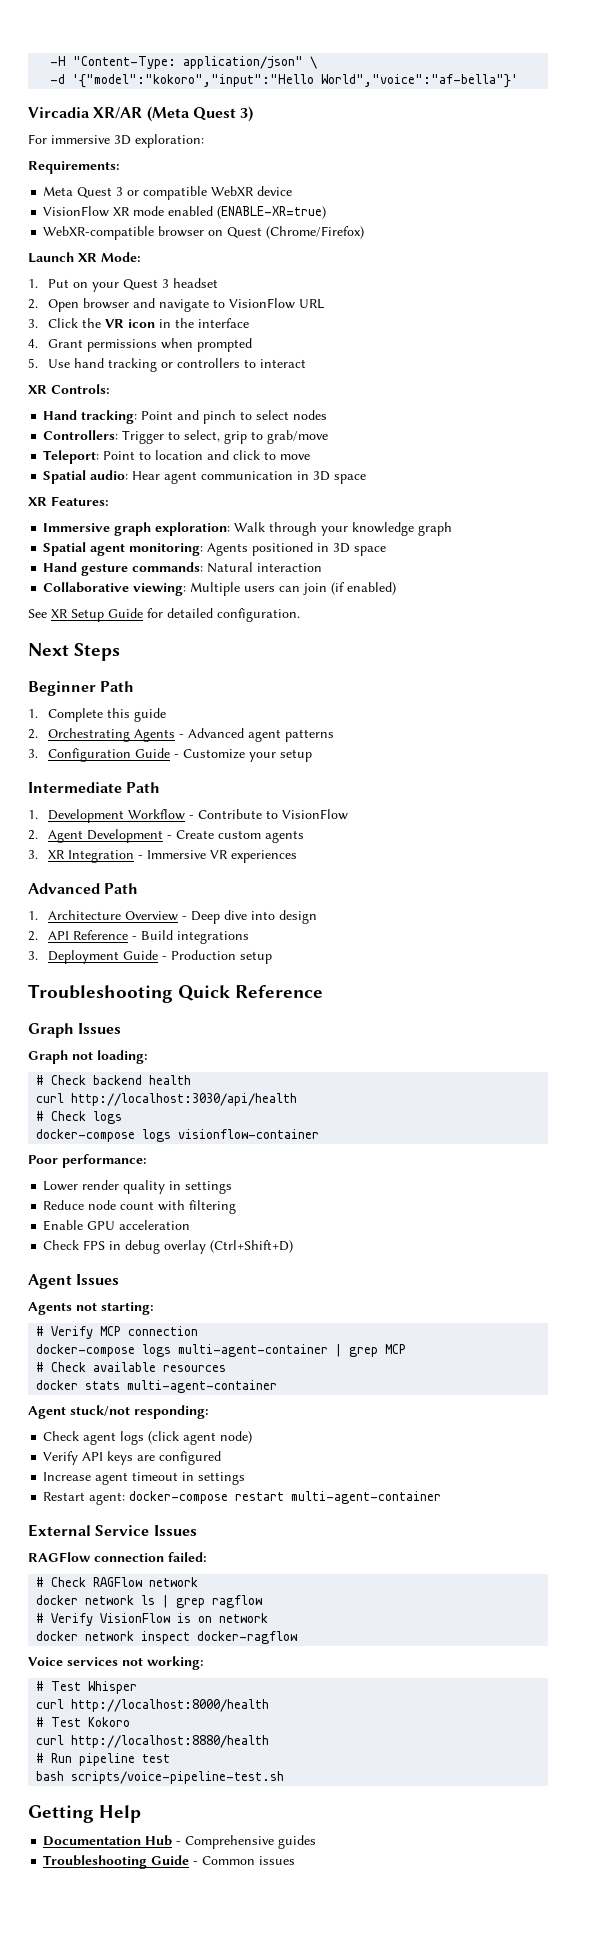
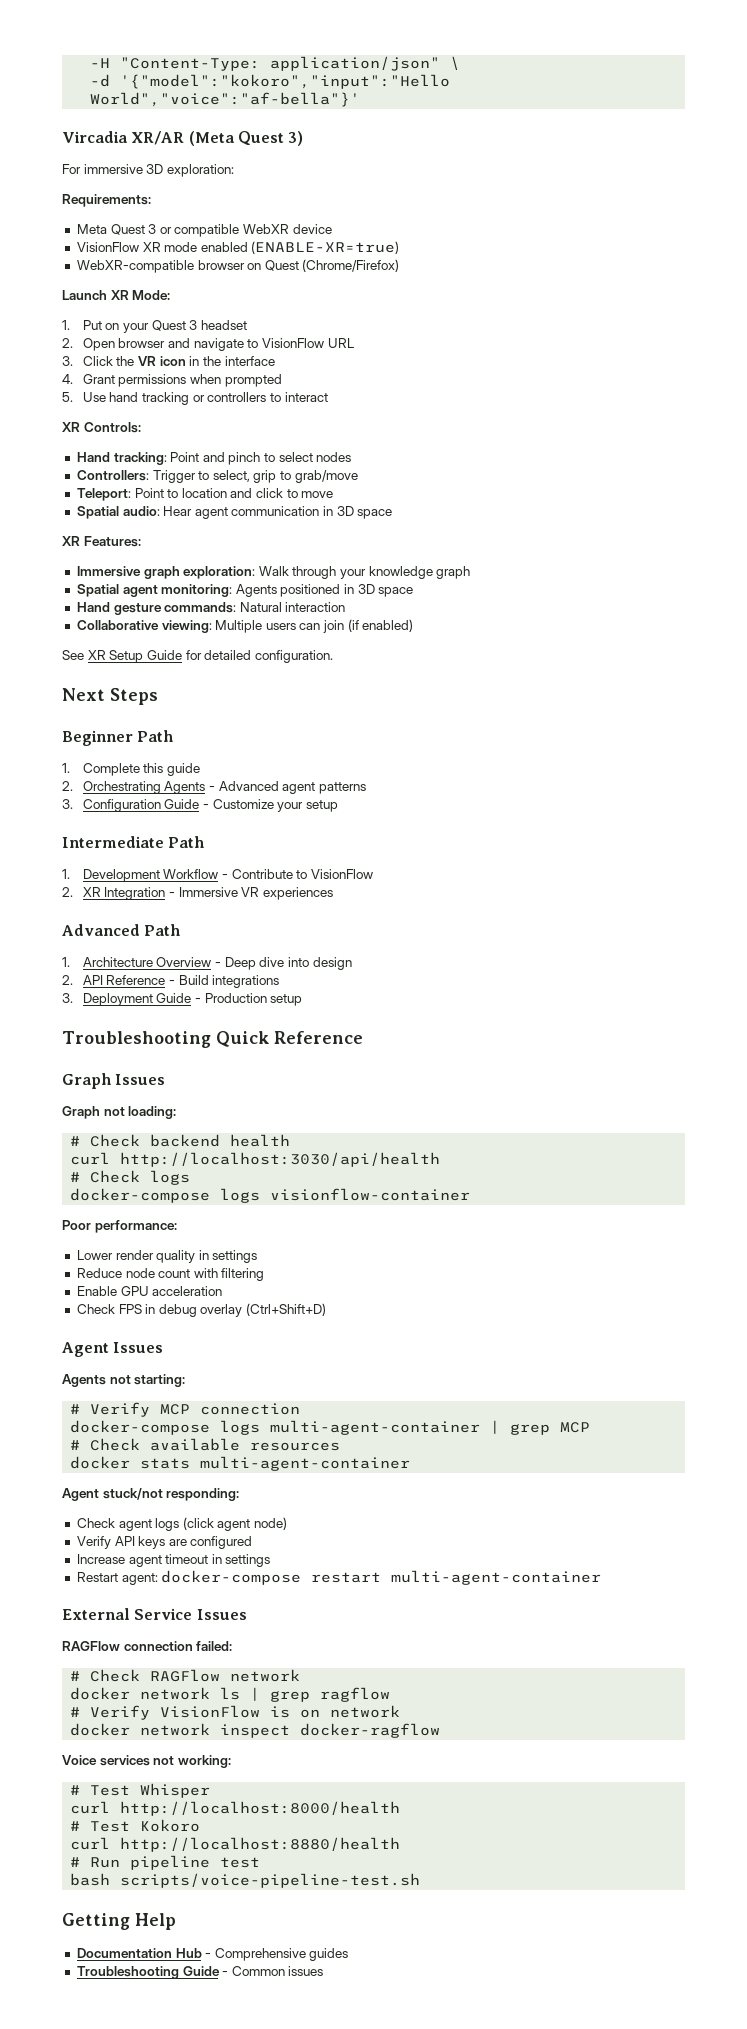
[48,829,305,843] [28,850,38,859] Agent Development - Create custom agents // 3. -> (73, 892) none

